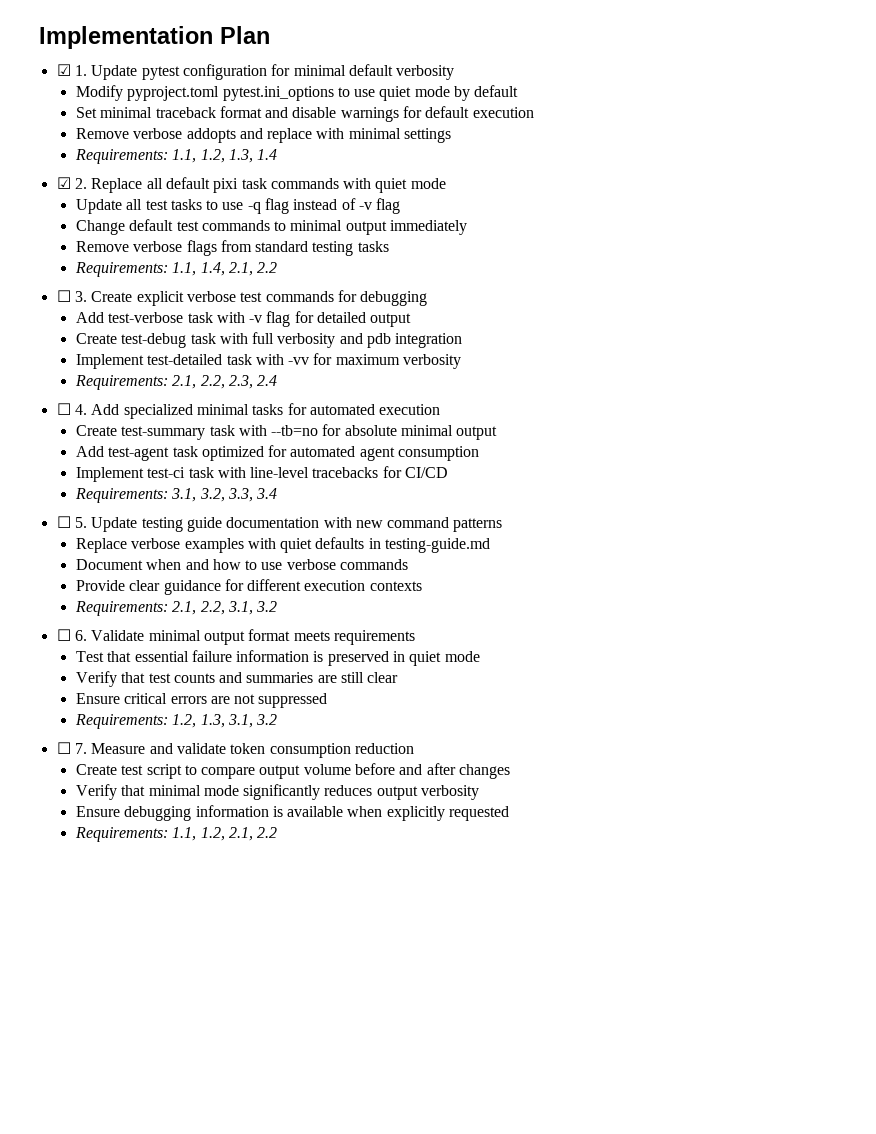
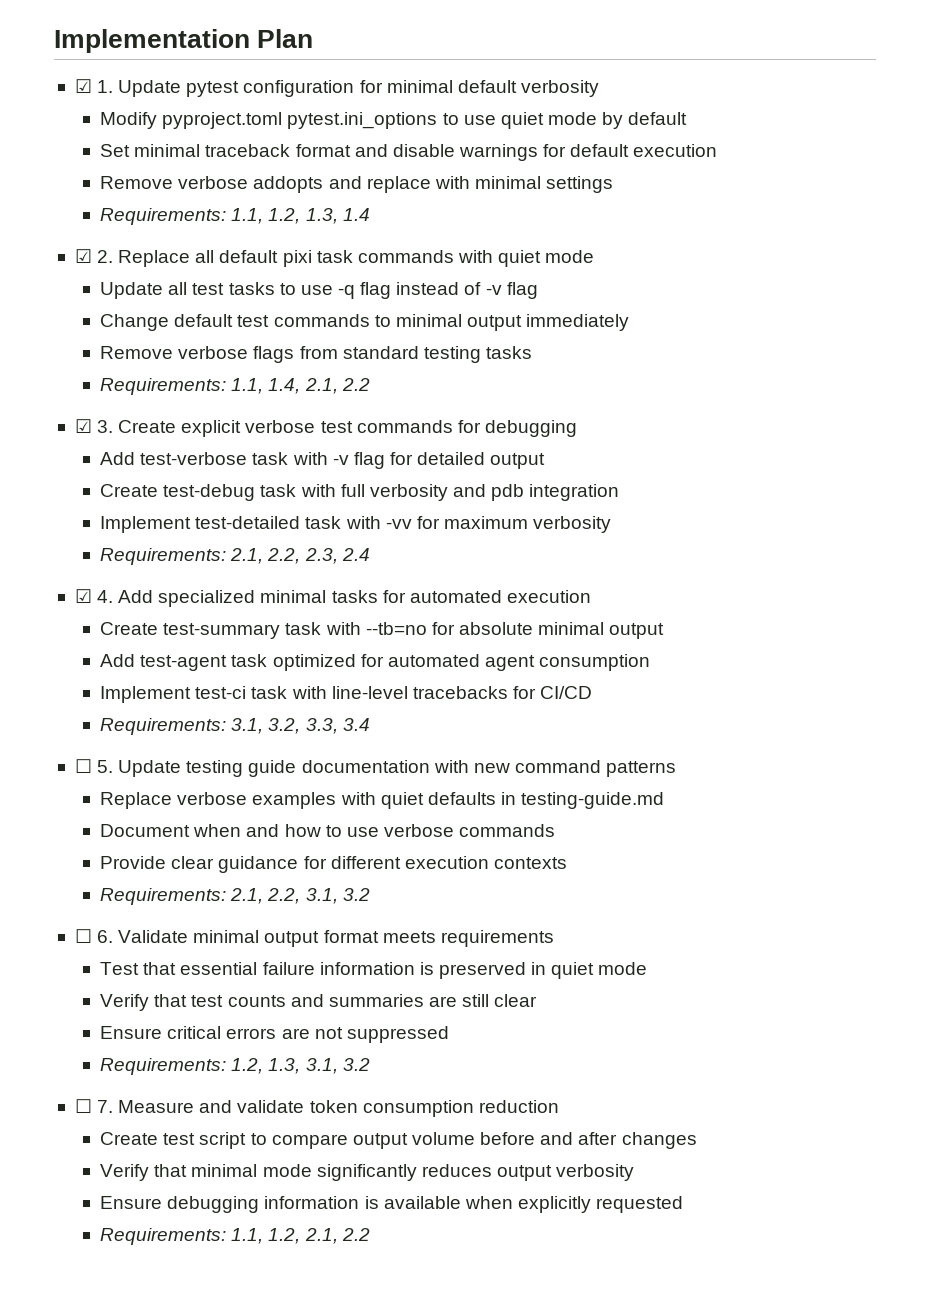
[56,290,71,302] ☐ -> [74,419,92,433] ☑
[56,403,71,415] ☐ -> [74,589,92,603] ☑

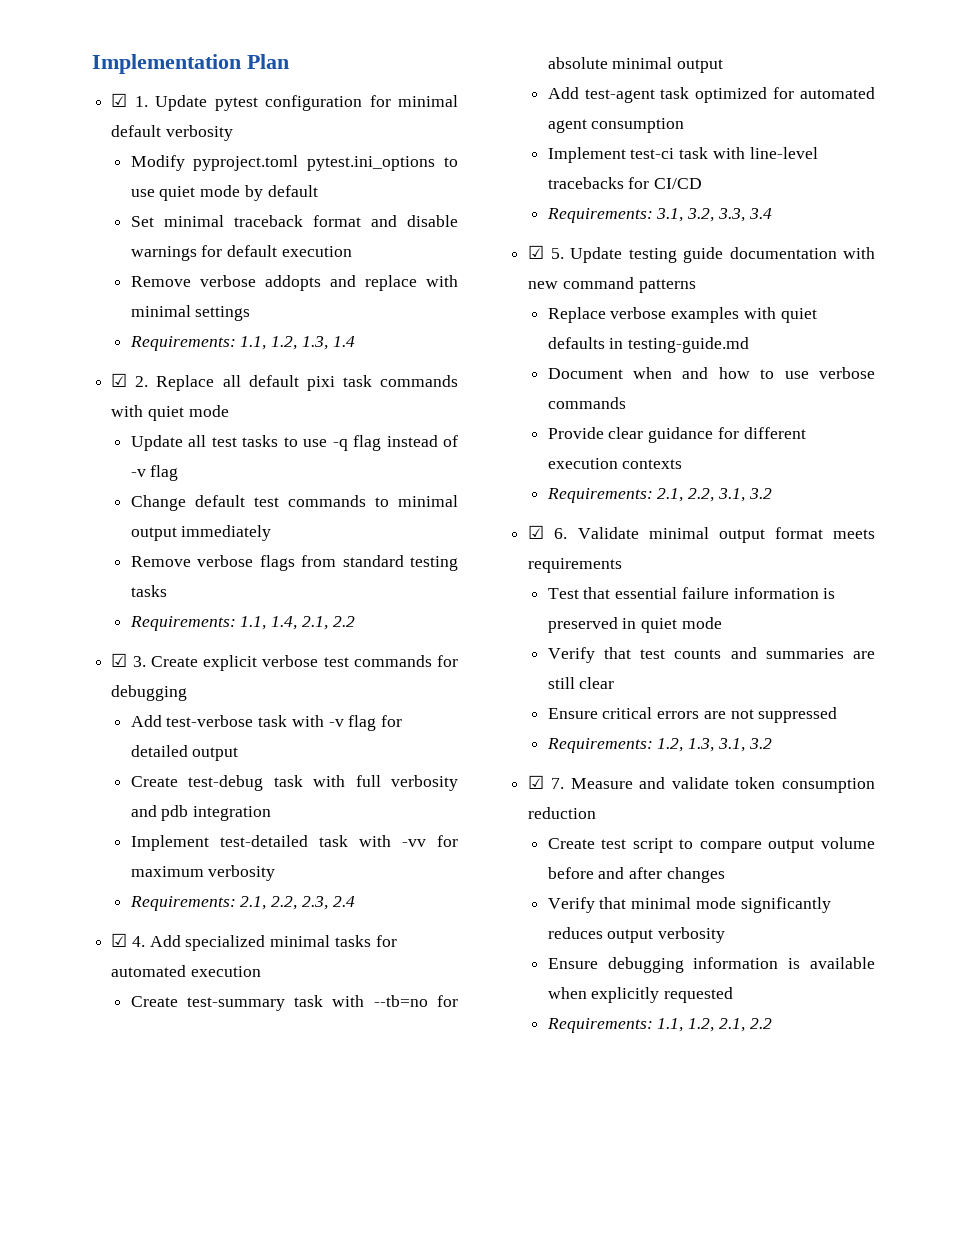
[74,759,92,773] ☐ -> [528,245,545,259] ☑
[74,929,92,943] ☐ -> [528,525,545,539] ☑
[74,1099,92,1113] ☐ -> [528,775,545,789] ☑

